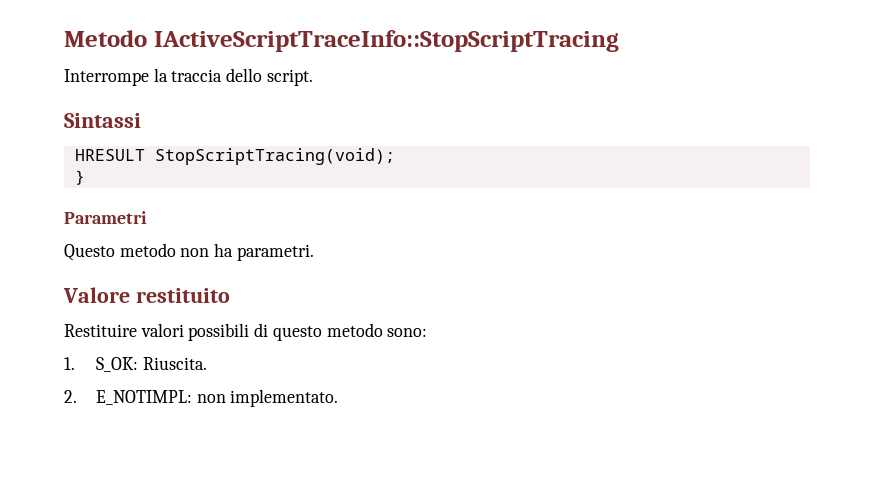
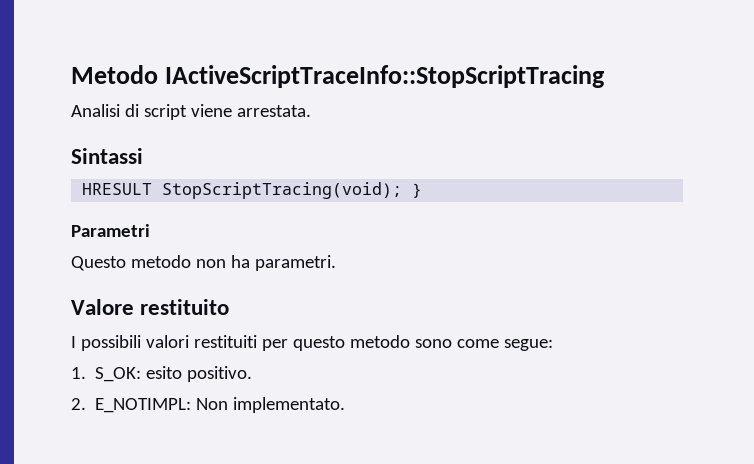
[64,68,313,86] Interrompe la traccia dello script. -> [71,104,311,120] Analisi di script viene arrestata.
(395, 156) // -> (403, 190) none
[64,323,428,341] Restituire valori possibili di questo metodo sono: -> [71,335,553,351] I possibili valori restituiti per questo metodo sono come segue:
[142,357,207,370] Riuscita. -> [146,366,253,382] esito positivo.
[196,394,226,403] non -> [196,398,229,410] Non

